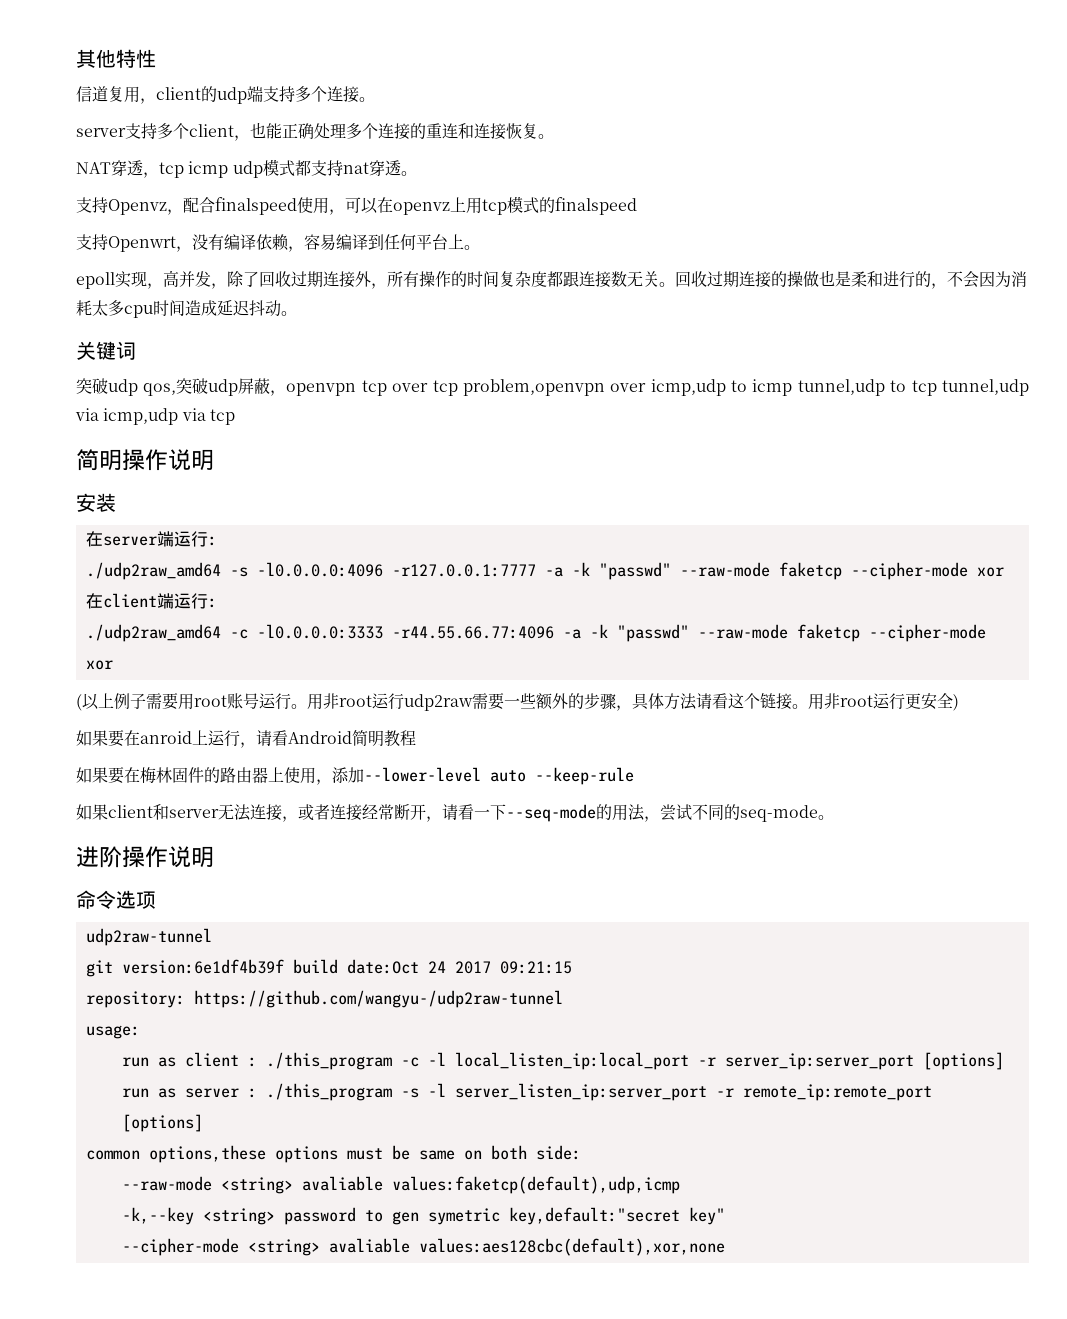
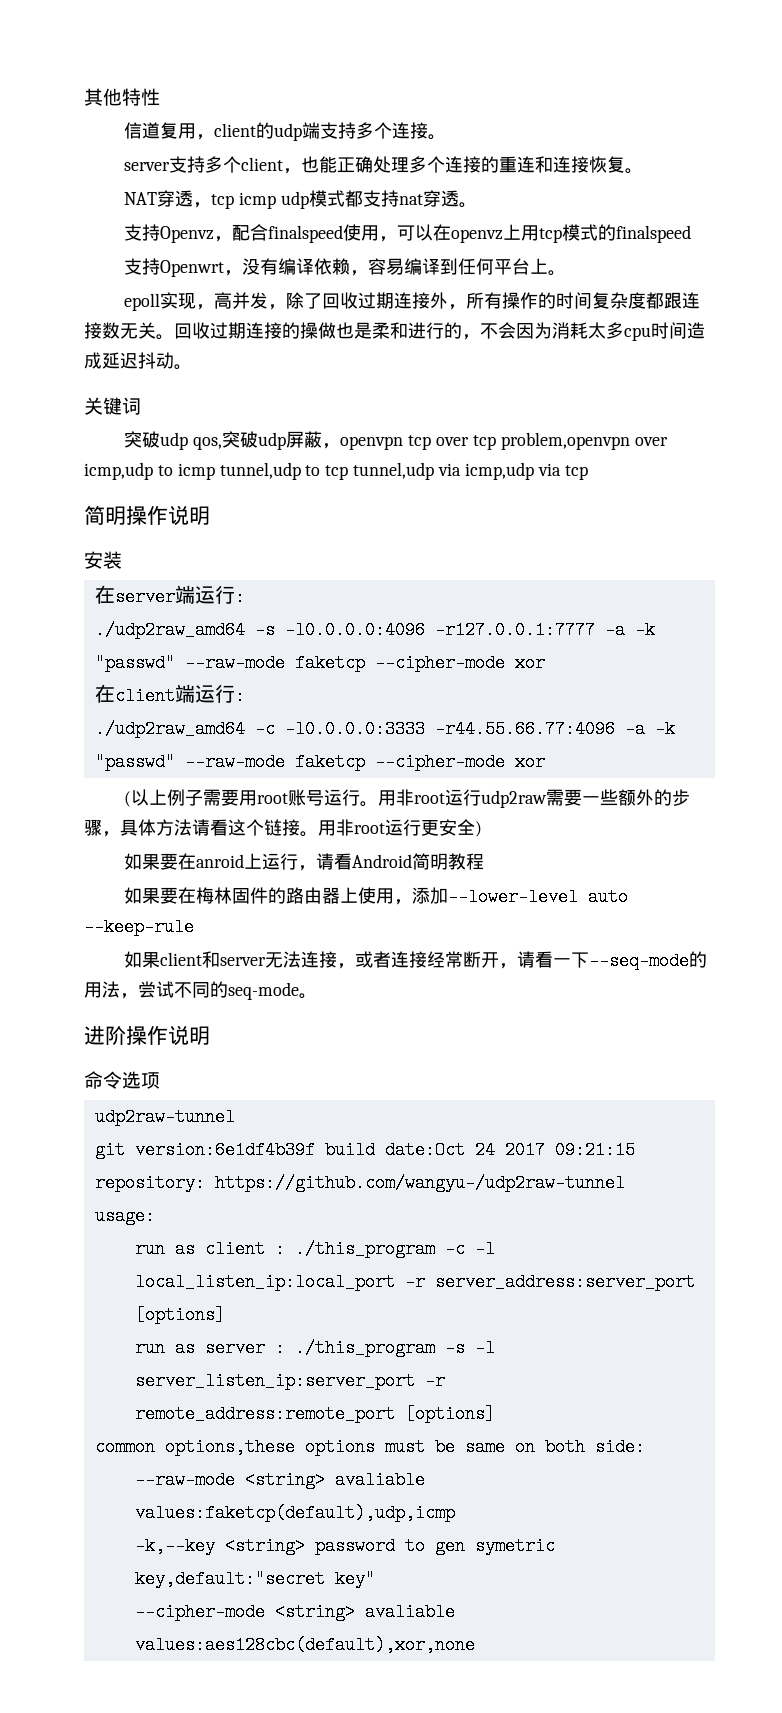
[724,1053,914,1070] server_ip:server_port -> [434,1273,695,1291] server_address:server_port
[742,1084,932,1101] remote_ip:remote_port -> [134,1405,395,1423] remote_address:remote_port

